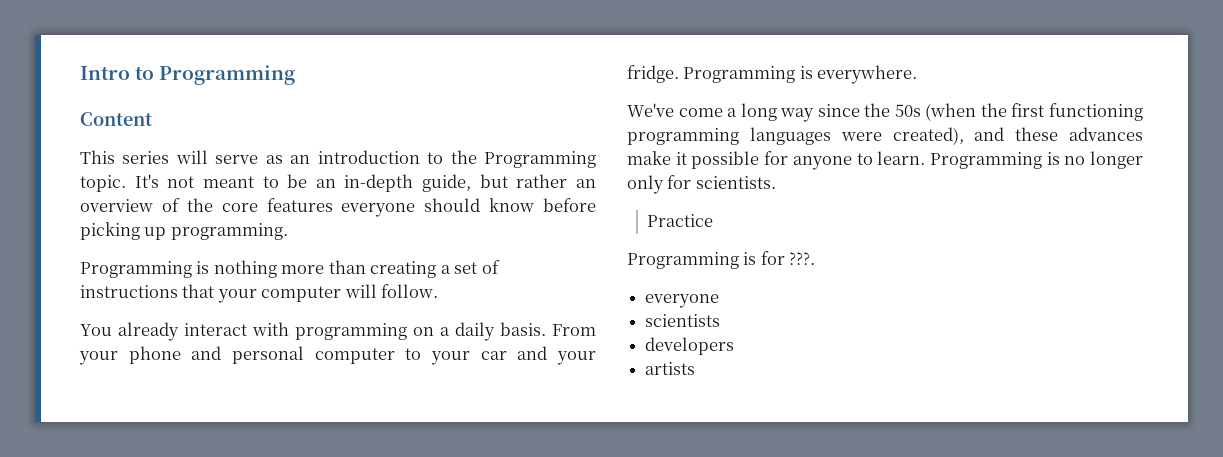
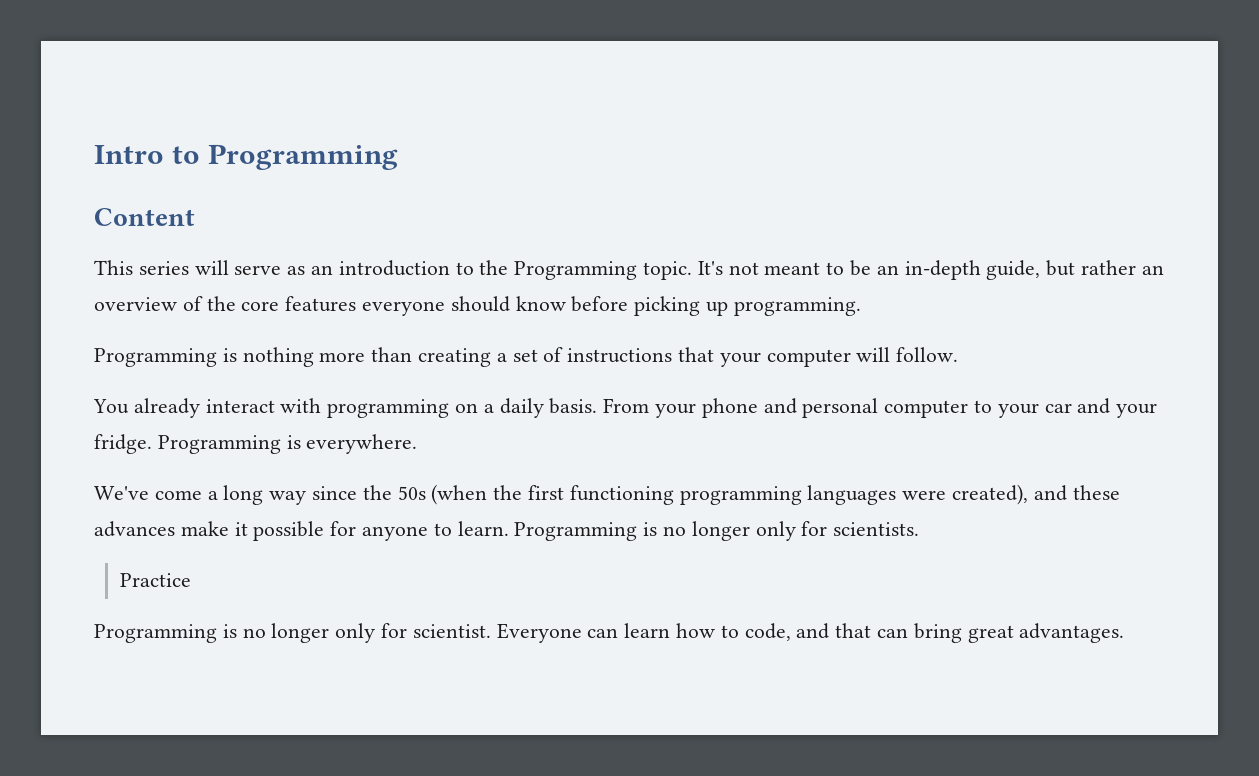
[760,251,816,265] [645,294,720,308] [645,314,721,327] [645,337,735,355] [645,362,696,375] for ???. // everyone // scientists // developers // artists -> [242,623,1125,643] no longer only for scientist. Everyone can learn how to code, and that can bring great advantages.

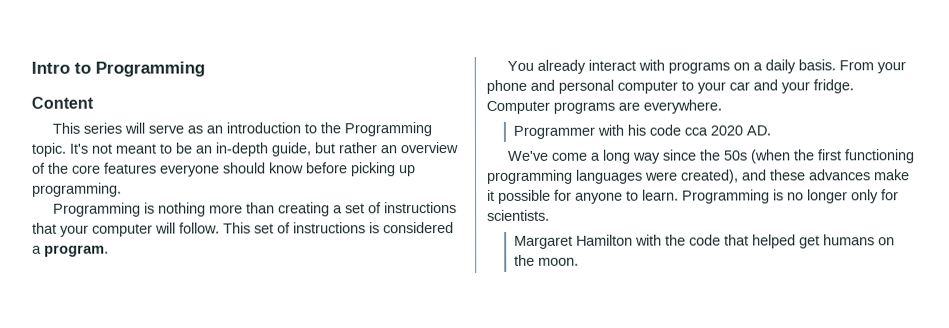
(959, 354) none -> [223,222,454,234] [32,244,109,257] This set of instructions is considered a program.
[327,399,450,418] programming -> [668,61,731,74] programs
[157,434,418,454] Programming is everywhere. -> [486,99,722,114] [513,124,772,139] Computer programs are everywhere. // Programmer with his code cca 2020 AD.
[120,573,192,587] [94,623,1125,643] Practice // Programming is no longer only for scientist. Everyone can learn how to code, and that can bring great advantages. -> [514,234,896,249] [514,254,580,266] Margaret Hamilton with the code that helped get humans on the moon.

